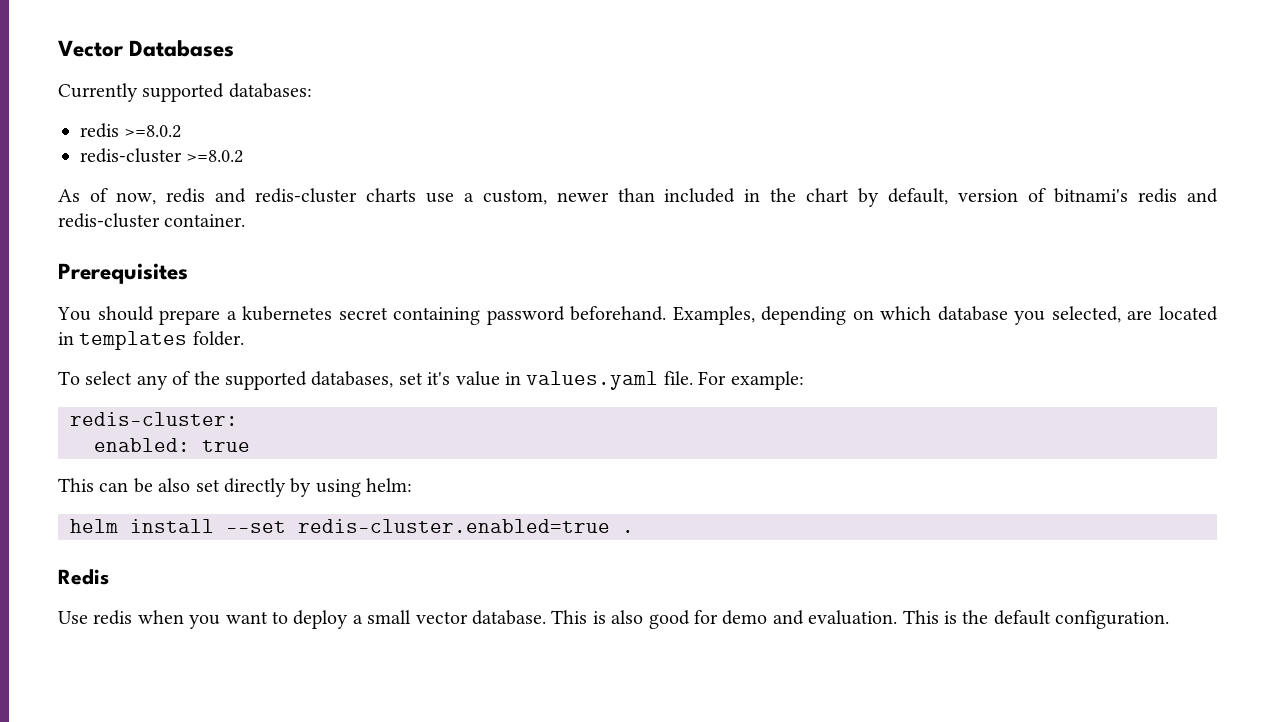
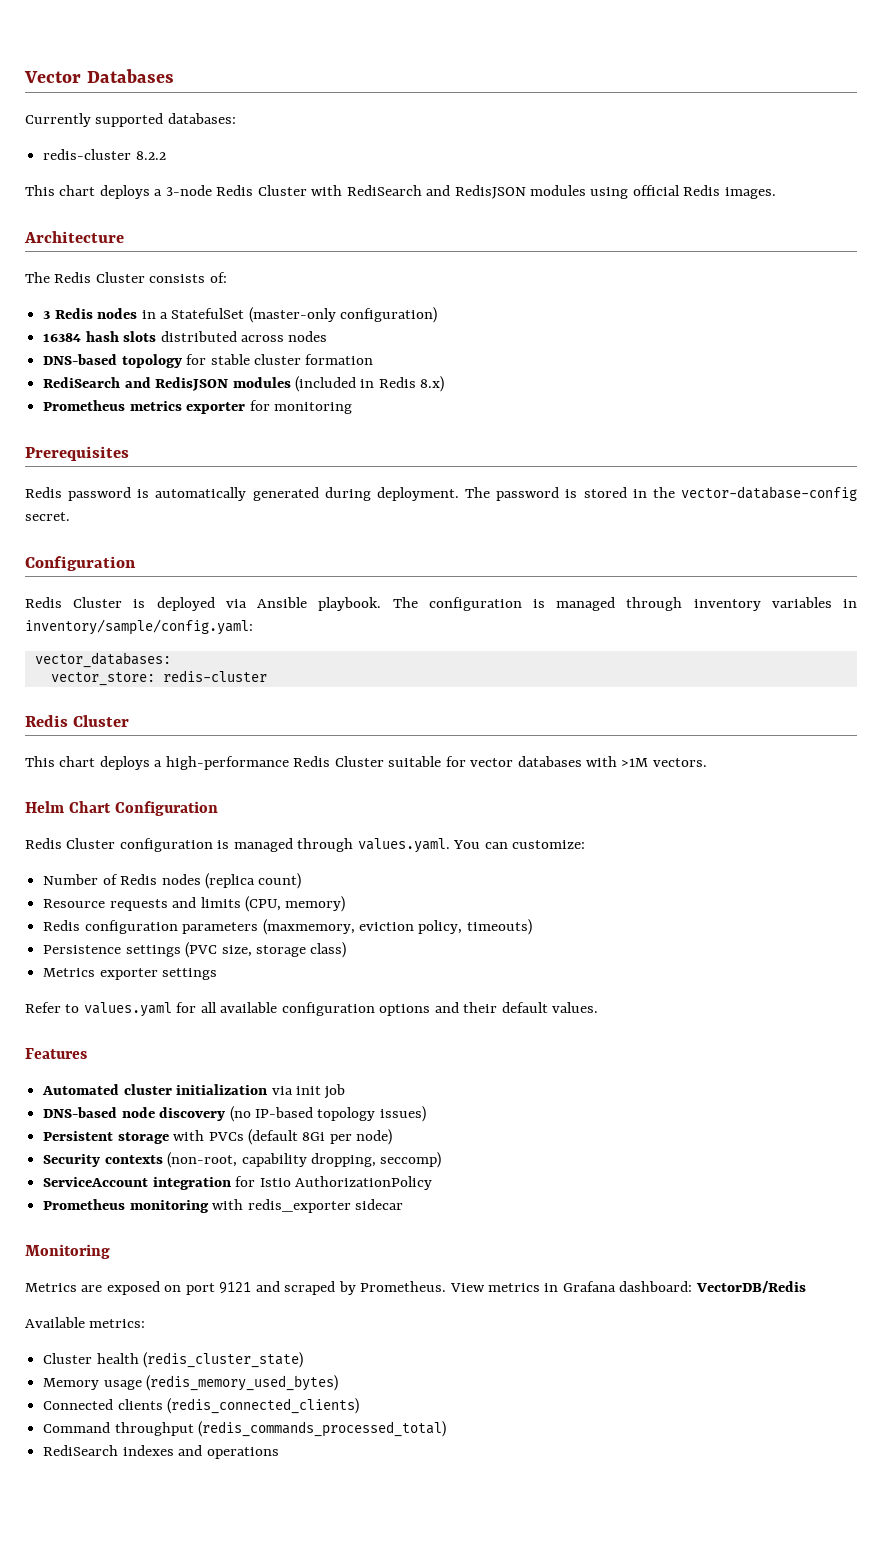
[80,123,182,138] [80,148,244,163] [58,188,1219,207] [58,213,246,228] [58,263,188,284] [57,306,1218,325] [58,331,244,350] [58,371,804,390] [70,412,238,426] [94,438,250,452] [58,478,413,497] [70,519,634,533] [58,569,109,585] [58,610,1170,629] redis >=8.0.2 // redis-cluster >=8.0.2 // As of now, redis and redis-cluster charts use a custom, newer than included in the chart by default, version of bitnami's redis and redis-cluster container. // Prerequisites // You should prepare a kubernetes secret containing password beforehand. Examples, depending on which database you selected, are located in templates folder. // To select any of the supported databases, set it's value in values.yaml file. For example: // redis-cluster: // enabled: true // This can be also set directly by using helm: // helm install --set redis-cluster.enabled=true . // Redis // Use redis when you want to deploy a small vector database. This is also good for demo and evaluation. This is the default configuration. -> [43,149,166,160] [25,185,776,199] [24,231,124,243] [25,272,227,283] [43,307,438,323] [43,331,328,342] [43,354,374,368] [43,376,445,392] [43,400,352,414] [25,446,129,461] [25,486,858,501] [25,512,70,521] [25,556,136,571] [25,597,857,611] [25,619,253,635] [34,652,171,668] [50,670,267,686] [25,715,130,727] [25,756,707,770] [25,801,218,816] [25,838,586,853] [43,873,302,889] [43,896,346,912] [43,919,532,935] [43,942,347,958] [43,968,218,980] [25,1002,599,1017] [25,1048,87,1059] [42,1084,346,1099] [43,1106,426,1122] [43,1129,393,1145] [43,1152,442,1168] [43,1176,432,1190] [43,1199,403,1213] [25,1244,110,1259] [25,1281,806,1295] [25,1317,146,1328] [43,1352,304,1368] [43,1375,339,1391] [43,1398,360,1414] [43,1421,447,1437] [43,1445,279,1459] redis-cluster 8.2.2 // This chart deploys a 3-node Redis Cluster with RediSearch and RedisJSON modules using official Redis images. // Architecture // The Redis Cluster consists of: // 3 Redis nodes in a StatefulSet (master-only configuration) // 16384 hash slots distributed across nodes // DNS-based topology for stable cluster formation // RediSearch and RedisJSON modules (included in Redis 8.x) // Prometheus metrics exporter for monitoring // Prerequisites // Redis password is automatically generated during deployment. The password is stored in the vector-database-config secret. // Configuration // Redis Cluster is deployed via Ansible playbook. The configuration is managed through inventory variables in inventory/sample/config.yaml: // vector_databases: // vector_store: redis-cluster // Redis Cluster // This chart deploys a high-performance Redis Cluster suitable for vector databases with >1M vectors. // Helm Chart Configuration // Redis Cluster configuration is managed through values.yaml. You can customize: // Number of Redis nodes (replica count) // Resource requests and limits (CPU, memory) // Redis configuration parameters (maxmemory, eviction policy, timeouts) // Persistence settings (PVC size, storage class) // Metrics exporter settings // Refer to values.yaml for all available configuration options and their default values. // Features // Automated cluster initialization via init job // DNS-based node discovery (no IP-based topology issues) // Persistent storage with PVCs (default 8Gi per node) // Security contexts (non-root, capability dropping, seccomp) // ServiceAccount integration for Istio AuthorizationPolicy // Prometheus monitoring with redis_exporter sidecar // Monitoring // Metrics are exposed on port 9121 and scraped by Prometheus. View metrics in Grafana dashboard: VectorDB/Redis // Available metrics: // Cluster health (redis_cluster_state) // Memory usage (redis_memory_used_bytes) // Connected clients (redis_connected_clients) // Command throughput (redis_commands_processed_total) // RediSearch indexes and operations

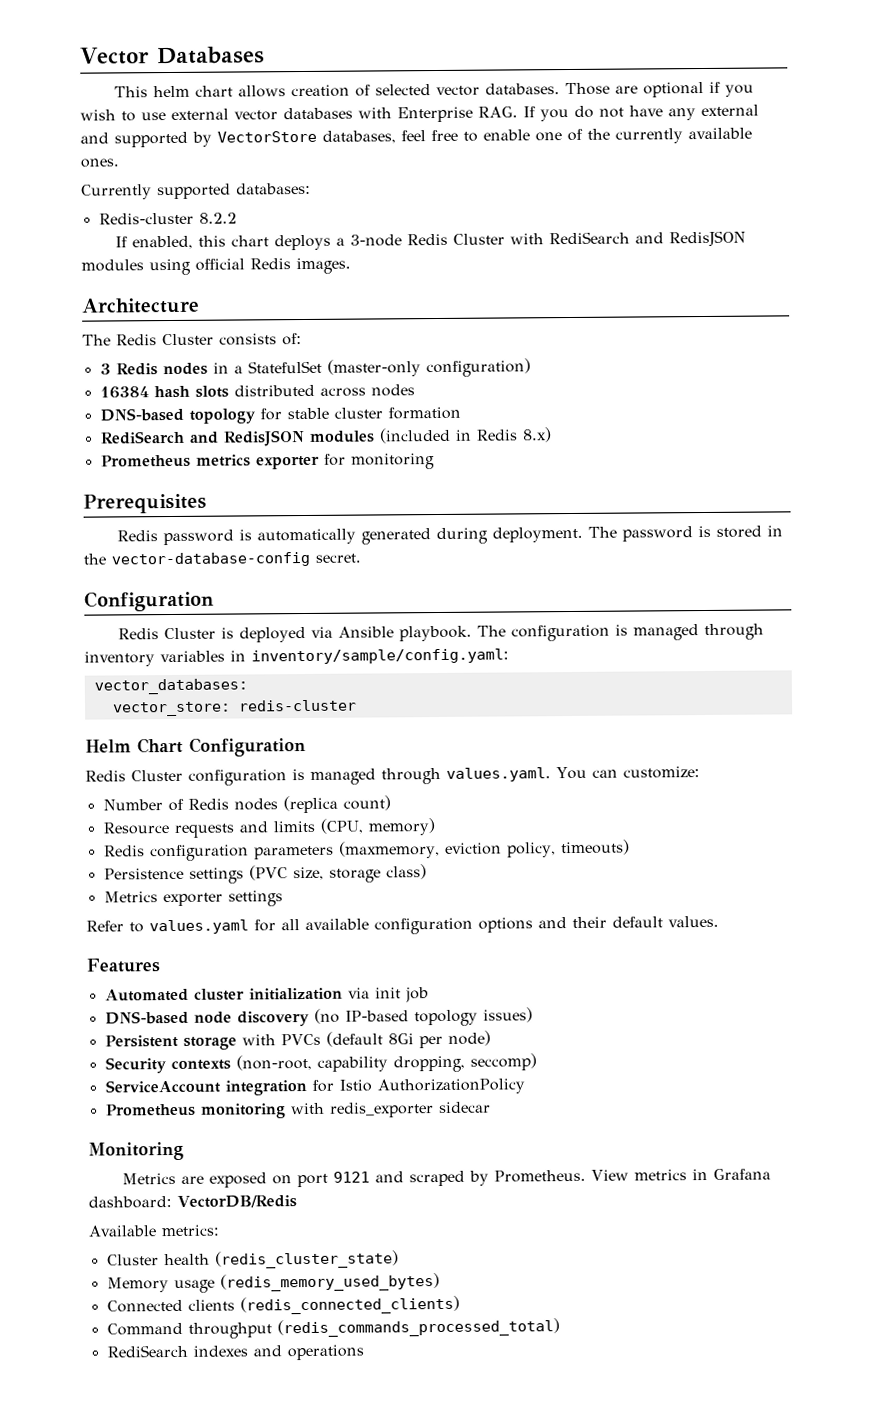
(174, 76) none -> [114,81,755,98] [80,104,759,123] [80,127,752,148] [80,158,119,168] // This helm chart allows creation of selected vector databases. Those are optional if you wish to use external vector databases with Enterprise RAG. If you do not have any external and supported by VectorStore databases, feel free to enable one of the currently available ones.
[43,149,132,160] redis-cluster -> [98,212,194,225] Redis-cluster
[25,185,55,196] This -> [115,235,227,250] If enabled, this
[25,715,130,727] [25,756,707,770] // Redis Cluster // This chart deploys a high-performance Redis Cluster suitable for vector databases with >1M vectors. -> (357, 705) none

